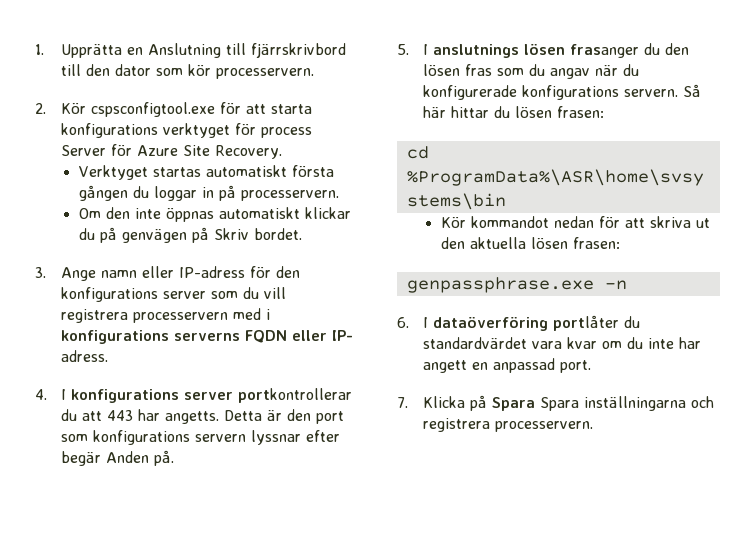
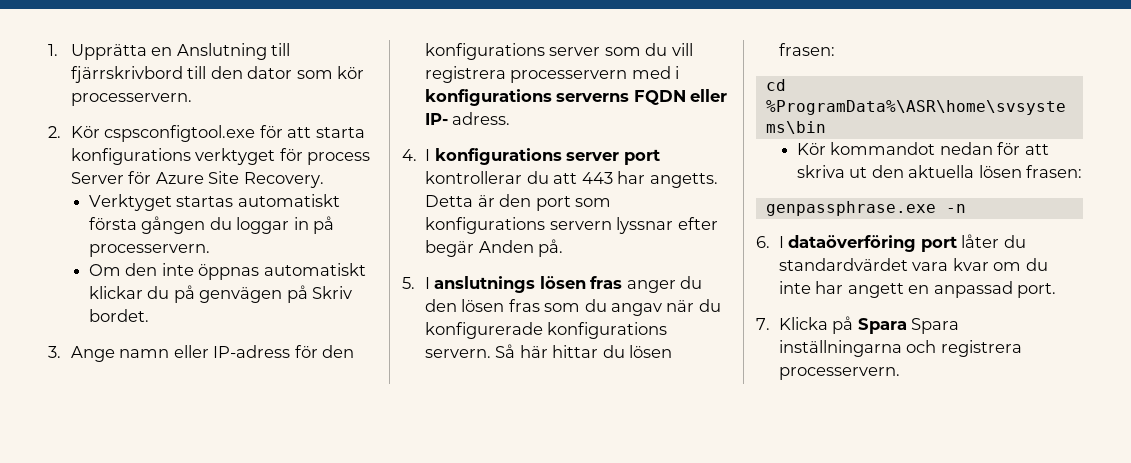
[238,388,353,403] portkontrollerar -> [623,149,660,165] [425,171,523,184] port kontrollerar
[570,44,640,58] frasanger -> [590,276,676,293] fras anger
[553,315,620,331] portlåter -> [920,234,1000,252] port låter

